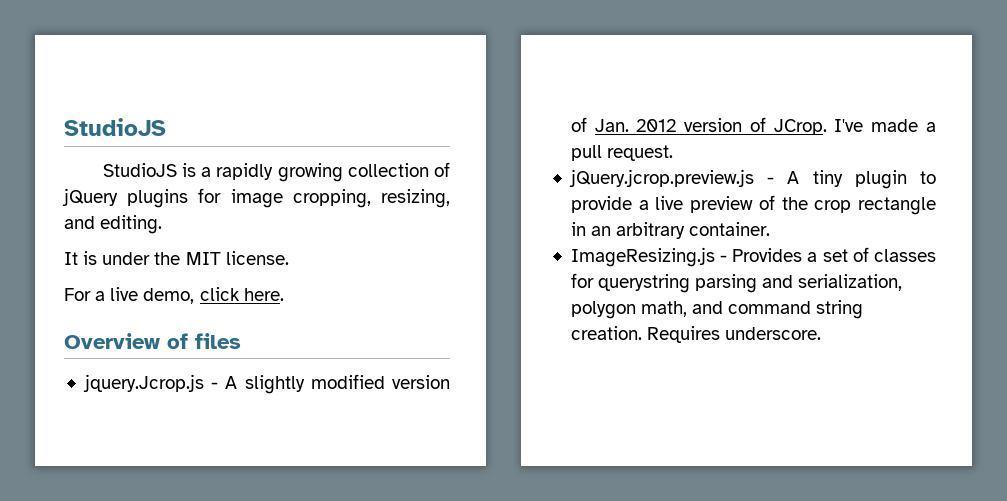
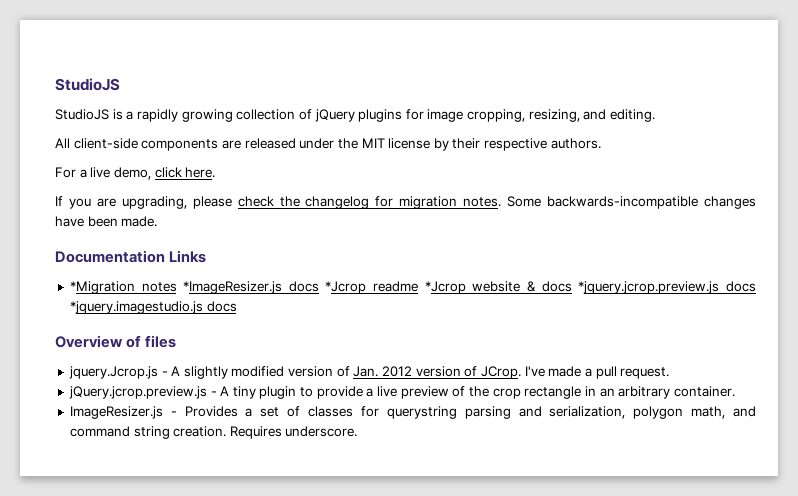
[64,251,289,265] It is under the MIT license. -> [55,138,601,151] All client-side components are released under the MIT license by their respective authors.
(284, 294) none -> [55,196,756,209] [55,216,158,227] [55,250,207,263] [69,281,756,294] [69,301,237,314] // If you are upgrading, please check the changelog for migration notes. Some backwards-incompatible changes have been made. // Documentation Links // *Migration notes *ImageResizer.js docs *Jcrop readme *Jcrop website & docs *jquery.jcrop.preview.js docs *jquery.imagestudio.js docs
[570,247,715,267] ImageResizing.js -> [69,406,163,419] ImageResizer.js

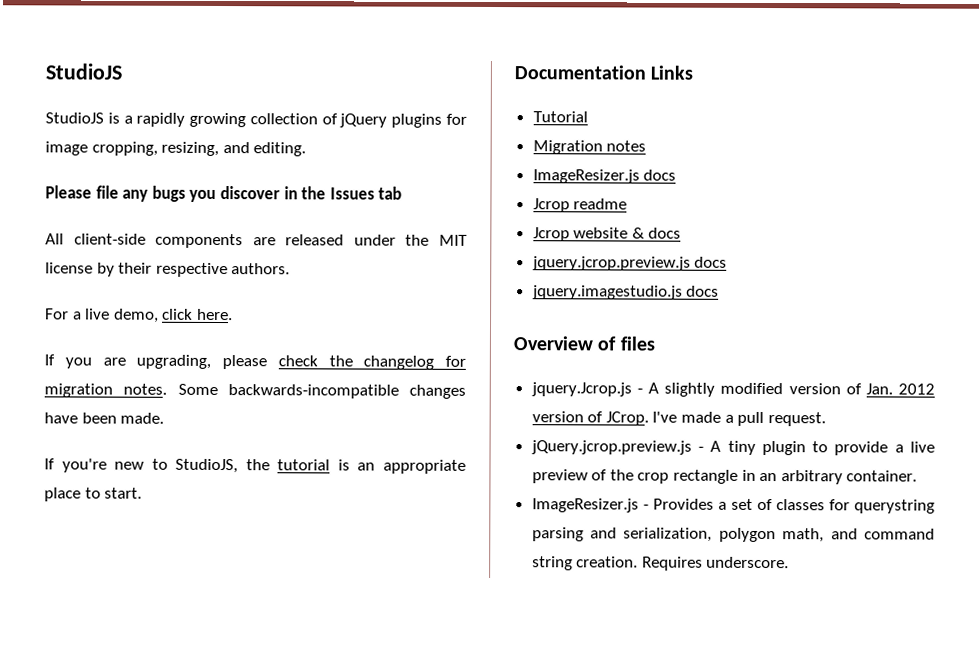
(656, 115) none -> [45,185,403,202] // Please file any bugs you discover in the Issues tab
(158, 221) none -> [44,458,466,474] [44,487,143,502] // If you're new to StudioJS, the tutorial is an appropriate place to start.
[69,281,135,294] *Migration -> [532,111,588,123] [532,140,603,155] Tutorial // Migration
[183,281,367,294] *ImageResizer.js docs *Jcrop -> [532,169,677,184] [532,198,570,213] // ImageResizer.js docs // Jcrop
[424,281,466,294] *Jcrop -> [532,227,570,242] // Jcrop
[578,281,756,294] [69,301,203,314] *jquery.jcrop.preview.js docs *jquery.imagestudio.js -> [531,256,728,271] [531,285,683,300] // jquery.jcrop.preview.js docs // jquery.imagestudio.js

